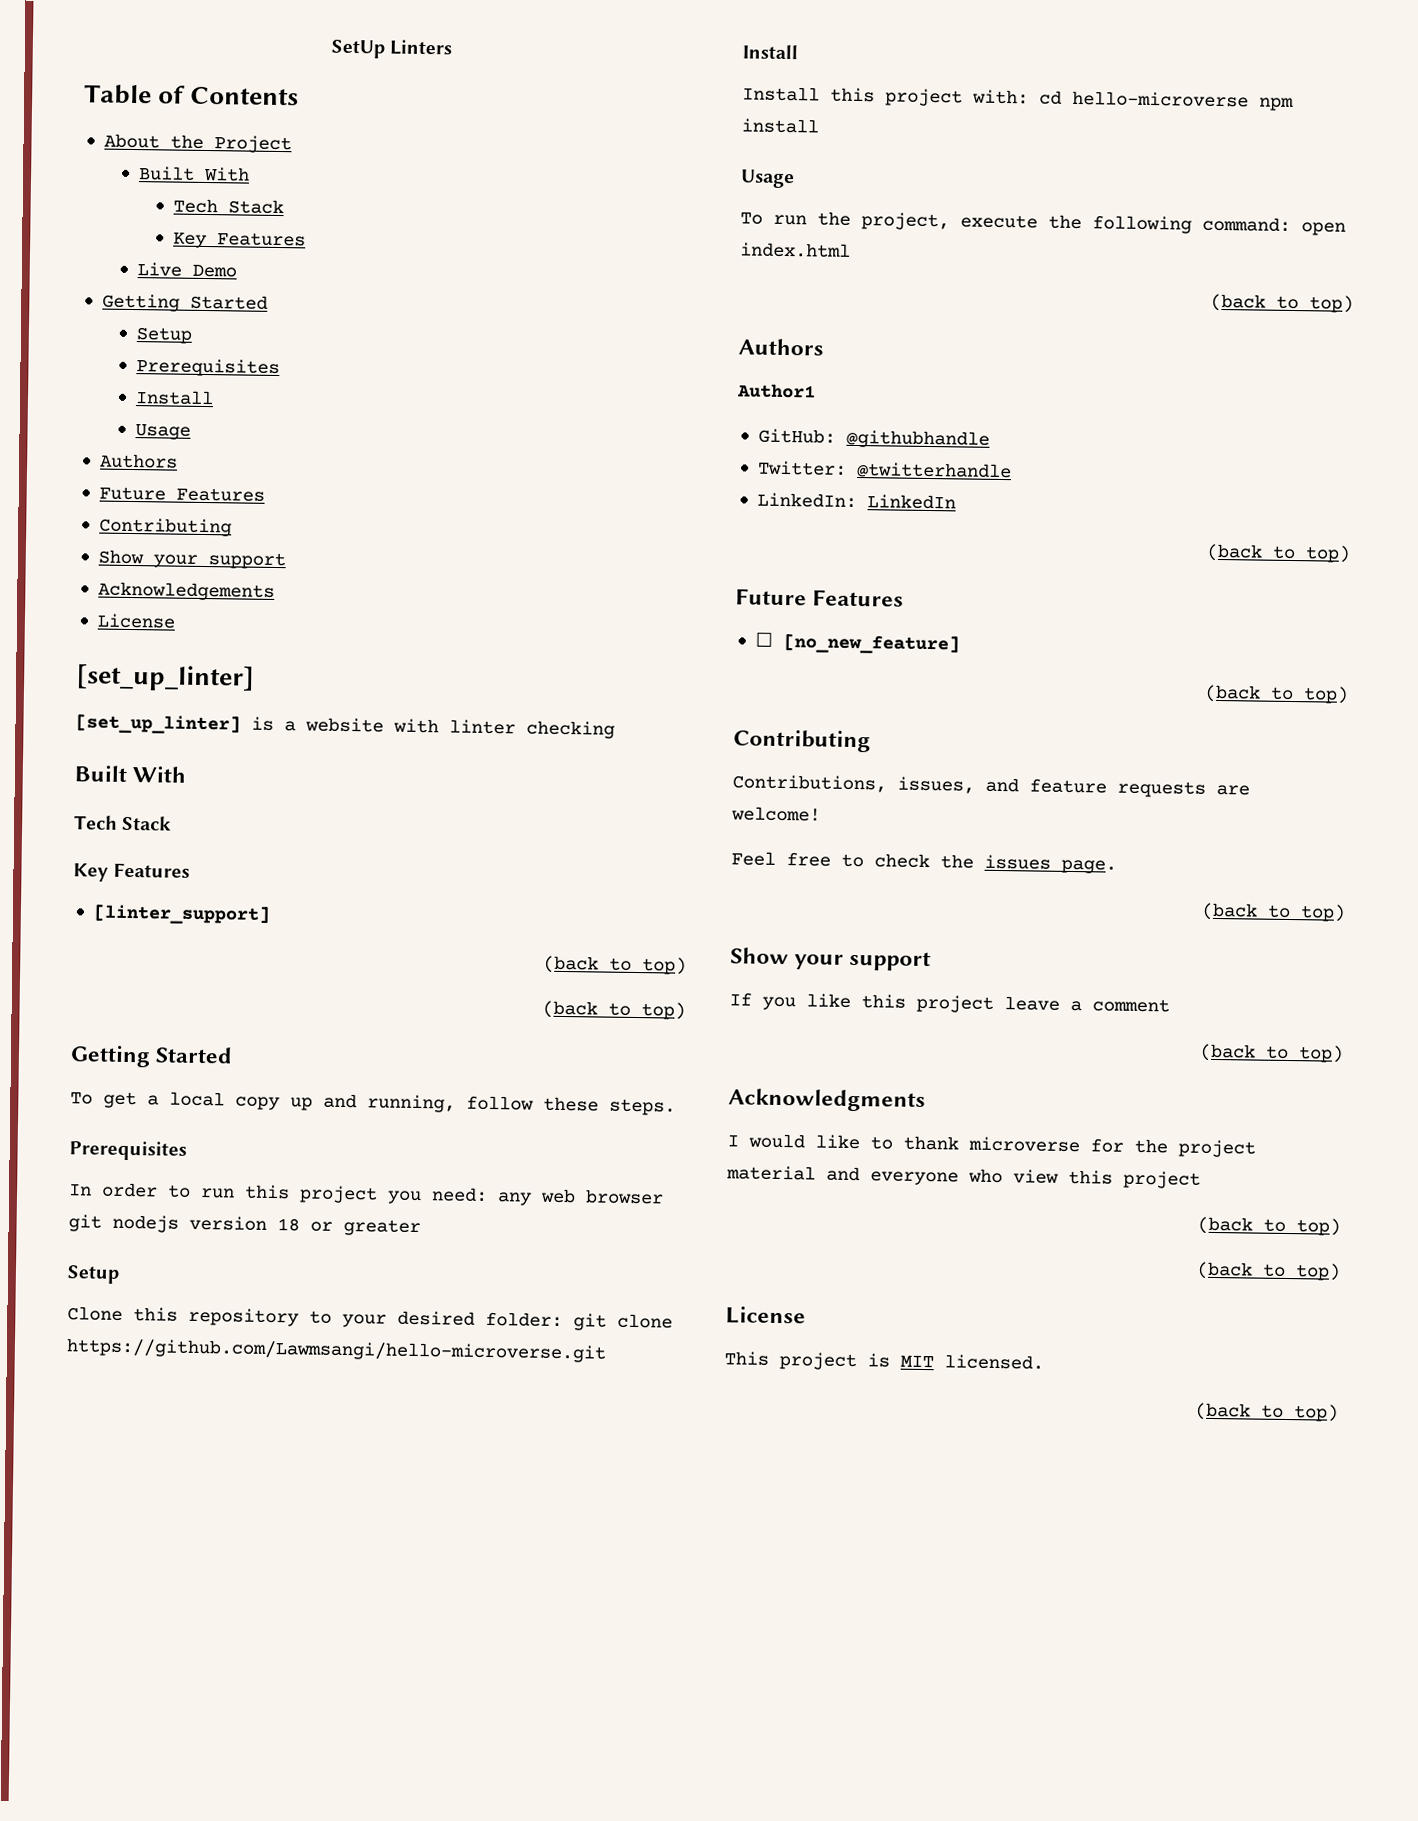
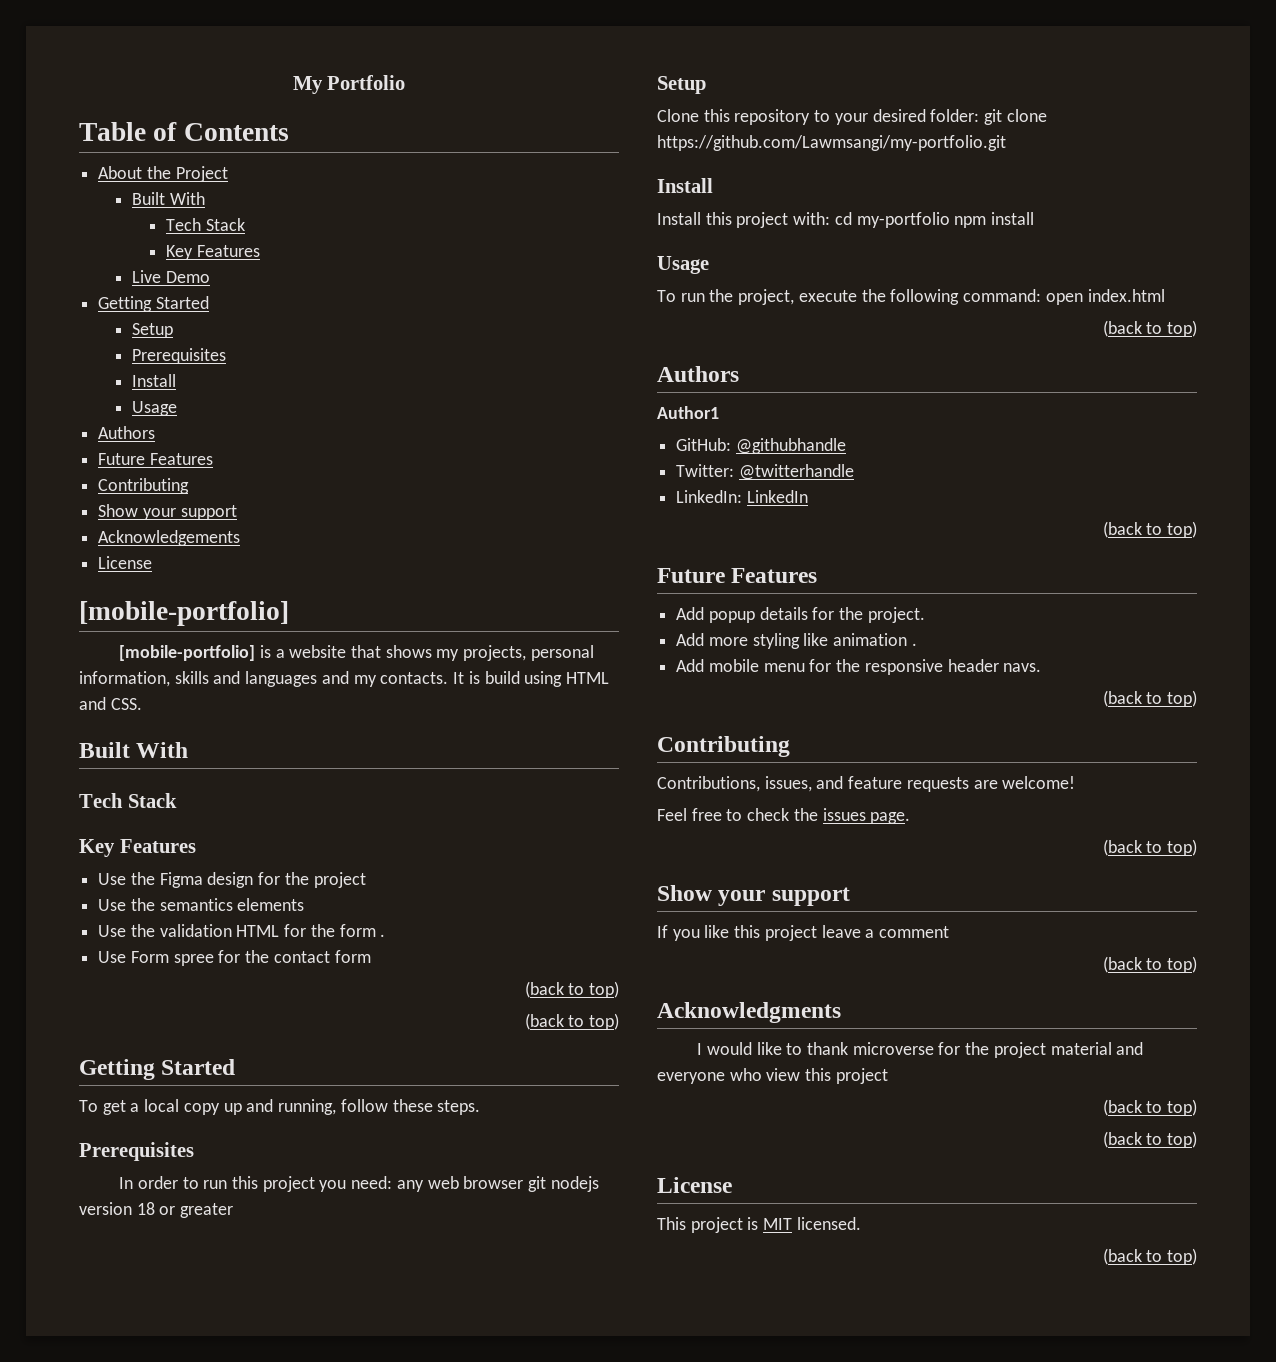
[330,39,453,59] SetUp Linters -> [292,75,406,94] My Portfolio
[75,664,255,692] [75,714,241,735] [set_up_linter] // [set_up_linter] -> [79,601,289,626] [119,645,256,661] [mobile-portfolio] // [mobile-portfolio]
[393,718,615,739] [74,765,187,783] [74,815,173,831] [73,862,191,882] [92,904,271,925] with linter checking // Built With // Tech Stack // Key Features // [linter_support] -> [350,645,594,661] [79,671,609,687] [79,697,142,710] [79,742,189,758] [79,793,177,808] [79,839,196,857] [98,872,366,888] [98,898,305,911] [98,924,386,937] [98,950,371,966] that shows my projects, personal information, skills and languages and my contacts. It is build using HTML and CSS. // Built With // Tech Stack // Key Features // Use the Figma design for the project // Use the semantics elements // Use the validation HTML for the form . // Use Form spree for the contact form
[66,1338,606,1363] https://github.com/Lawmsangi/hello-microverse.git -> [657,135,1006,151] https://github.com/Lawmsangi/my-portfolio.git
[1072,90,1249,108] hello-microverse -> [856,212,950,228] my-portfolio
[754,632,960,655] ☐ [no_new_feature] -> [676,607,925,623] [676,633,917,649] [676,659,1042,675] Add popup details for the project. // Add more styling like animation . // Add mobile menu for the responsive header navs.

